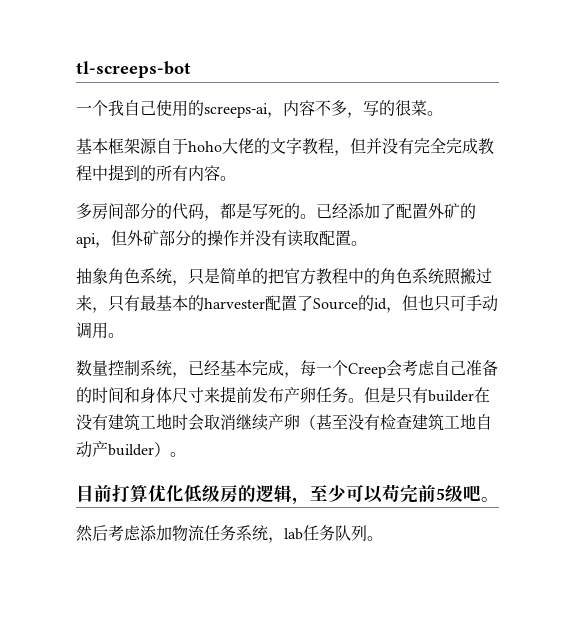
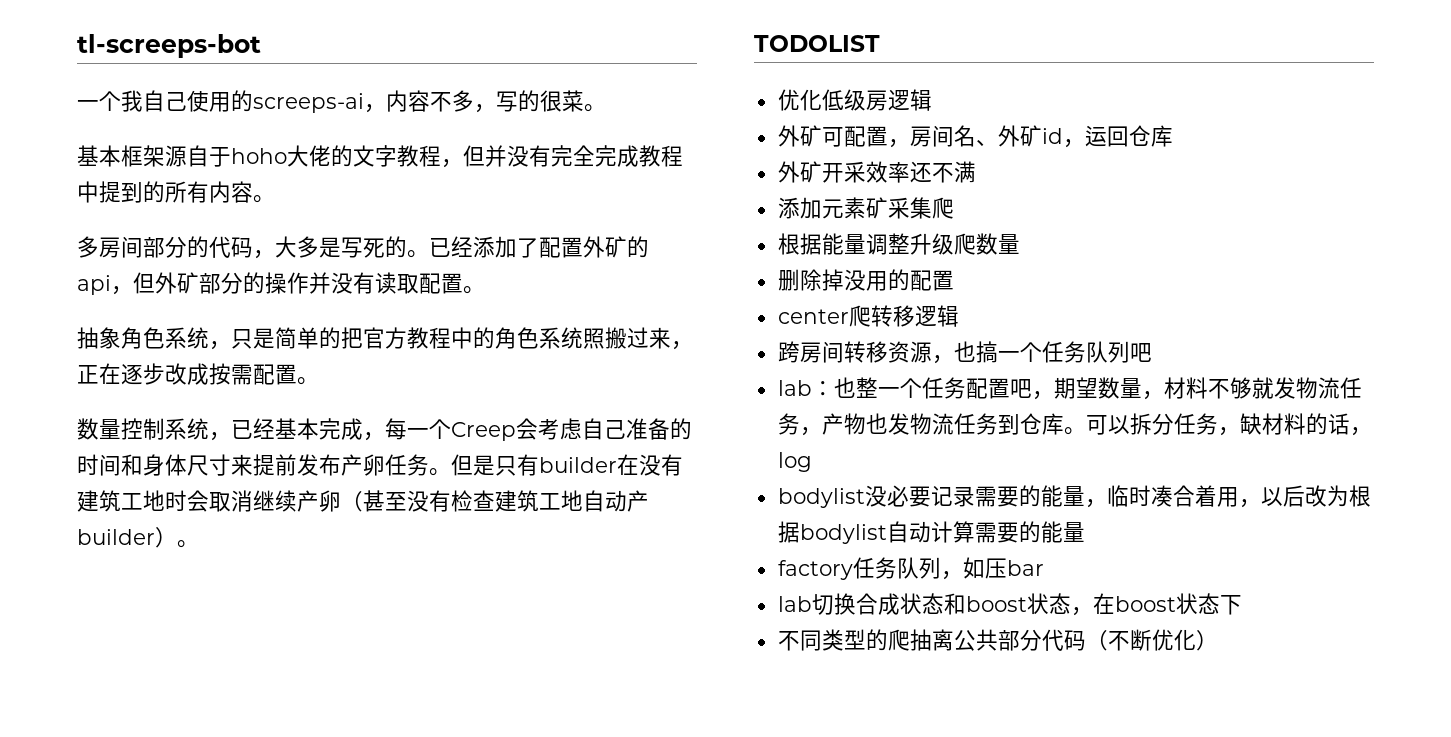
[220,203,236,219] 都 -> [275,236,319,258] 大多
[108,294,498,313] [76,322,108,339] 只有最基本的harvester配置了Source的id，但也只可手动调用 -> [77,363,297,385] 正在逐步改成按需配置
[76,484,148,502] 目前打算 -> [754,35,880,52] TODOLIST //
[238,484,499,505] [76,525,383,543] 的逻辑，至少可以苟完前5级吧。 // 然后考虑添加物流任务系统，lab任务队列。 -> [887,89,932,111] [777,125,1173,148] [777,161,976,183] [777,197,954,219] [777,233,1020,255] [777,269,954,291] [777,305,959,327] [777,341,1152,364] [777,377,1362,400] [777,413,1372,436] [777,452,812,472] [777,485,1371,508] [777,521,1085,544] [777,557,1044,580] [777,593,1242,616] [777,629,1218,651] 逻辑 // 外矿可配置，房间名、外矿id，运回仓库 // 外矿开采效率还不满 // 添加元素矿采集爬 // 根据能量调整升级爬数量 // 删除掉没用的配置 // center爬转移逻辑 // 跨房间转移资源，也搞一个任务队列吧 // lab：也整一个任务配置吧，期望数量，材料不够就发物流任务，产物也发物流任务到仓库。可以拆分任务，缺材料的话，log // bodylist没必要记录需要的能量，临时凑合着用，以后改为根据bodylist自动计算需要的能量 // factory任务队列，如压bar // lab切换合成状态和boost状态，在boost状态下 // 不同类型的爬抽离公共部分代码（不断优化）

